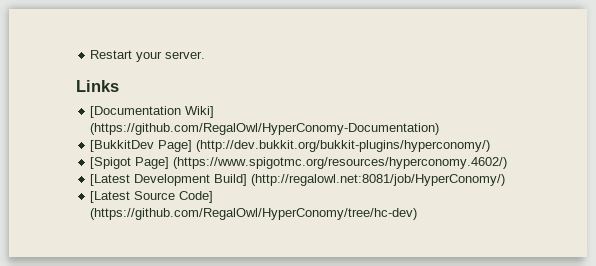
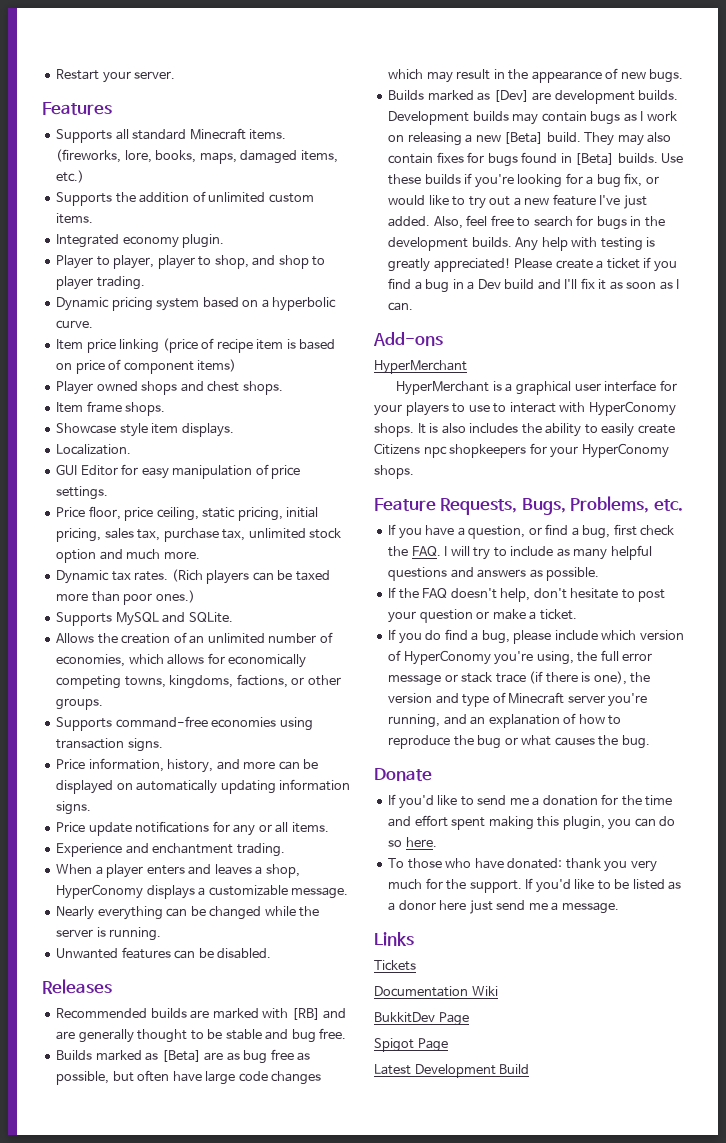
[76,80,119,92] [90,106,215,118] [90,123,440,135] [90,140,491,152] [90,157,508,169] [90,174,506,186] [90,191,214,203] [90,208,418,220] Links // [Documentation Wiki] (https://github.com/RegalOwl/HyperConomy-Documentation) // [BukkitDev Page] (http://dev.bukkit.org/bukkit-plugins/hyperconomy/) // [Spigot Page] (https://www.spigotmc.org/resources/hyperconomy.4602/) // [Latest Development Build] (http://regalowl.net:8081/job/HyperConomy/) // [Latest Source Code] (https://github.com/RegalOwl/HyperConomy/tree/hc-dev) -> [42,102,112,115] [56,128,287,143] [56,149,338,164] [56,170,85,183] [56,191,314,206] [56,213,94,224] [56,234,225,248] [56,255,326,269] [56,276,145,290] [56,297,337,311] [56,320,94,329] [56,338,336,353] [56,359,237,374] [56,381,283,395] [56,401,166,416] [56,423,234,437] [56,444,132,455] [56,464,301,479] [56,486,109,500] [56,506,319,521] [56,528,342,542] [56,549,200,563] [56,569,330,584] [56,590,195,605] [56,612,233,626] [56,632,333,644] [56,653,307,668] [56,674,341,689] [56,698,104,710] [56,716,313,731] [56,738,163,752] [56,758,319,773] [56,779,351,794] [56,801,92,815] [56,821,329,836] [56,843,285,857] [56,864,300,878] [56,884,349,899] [56,906,320,920] [56,927,162,941] [56,947,272,959] [42,979,112,994] [56,1008,347,1020] [56,1028,347,1043] [56,1049,311,1064] [56,1070,322,1085] [388,68,684,83] [388,90,679,104] [388,111,677,125] [388,132,672,146] [388,152,684,167] [388,173,659,188] [388,194,647,209] [388,215,665,230] [388,237,656,251] [388,257,677,272] [388,278,680,293] [388,302,414,311] [373,332,443,346] [374,360,467,374] [396,380,677,395] [374,401,676,416] [374,423,675,437] [374,443,669,458] [374,465,414,479] [374,496,683,515] [388,524,675,539] [388,545,652,560] [388,567,600,581] [388,587,666,602] [388,609,577,623] [388,629,684,644] [388,650,653,665] [388,671,651,686] [388,692,648,707] [388,713,622,728] [388,735,650,749] [374,768,432,781] [388,794,673,809] [388,815,676,830] [388,837,437,847] [388,858,657,872] [388,878,682,893] [388,900,619,914] [374,932,414,946] [374,960,416,971] [374,986,498,997] [374,1012,469,1026] [374,1038,448,1052] [374,1064,530,1078] Features // Supports all standard Minecraft items. (fireworks, lore, books, maps, damaged items, etc.) // Supports the addition of unlimited custom items. // Integrated economy plugin. // Player to player, player to shop, and shop to player trading. // Dynamic pricing system based on a hyperbolic curve. // Item price linking (price of recipe item is based on price of component items) // Player owned shops and chest shops. // Item frame shops. // Showcase style item displays. // Localization. // GUI Editor for easy manipulation of price settings. // Price floor, price ceiling, static pricing, initial pricing, sales tax, purchase tax, unlimited stock option and much more. // Dynamic tax rates. (Rich players can be taxed more than poor ones.) // Supports MySQL and SQLite. // Allows the creation of an unlimited number of economies, which allows for economically competing towns, kingdoms, factions, or other groups. // Supports command-free economies using transaction signs. // Price information, history, and more can be displayed on automatically updating information signs. // Price update notifications for any or all items. // Experience and enchantment trading. // When a player enters and leaves a shop, HyperConomy displays a customizable message. // Nearly everything can be changed while the server is running. // Unwanted features can be disabled. // Releases // Recommended builds are marked with [RB] and are generally thought to be stable and bug free. // Builds marked as [Beta] are as bug free as possible, but often have large code changes which may result in the appearance of new bugs. // Builds marked as [Dev] are development builds. Development builds may contain bugs as I work on releasing a new [Beta] build. They may also contain fixes for bugs found in [Beta] builds. Use these builds if you're looking for a bug fix, or would like to try out a new feature I've just added. Also, feel free to search for bugs in the development builds. Any help with testing is greatly appreciated! Please create a ticket if you find a bug in a Dev build and I'll fix it as soon as I can. // Add-ons // HyperMerchant // HyperMerchant is a graphical user interface for your players to use to interact with HyperConomy shops. It is also includes the ability to easily create Citizens npc shopkeepers for your HyperConomy shops. // Feature Requests, Bugs, Problems, etc. // If you have a question, or find a bug, first check the FAQ. I will try to include as many helpful questions and answers as possible. // If the FAQ doesn't help, don't hesitate to post your question or make a ticket. // If you do find a bug, please include which version of HyperConomy you're using, the full error message or stack trace (if there is one), the version and type of Minecraft server you're running, and an explanation of how to reproduce the bug or what causes the bug. // Donate // If you'd like to send me a donation for the time and effort spent making this plugin, you can do so here. // To those who have donated: thank you very much for the support. If you'd like to be listed as a donor here just send me a message. // Links // Tickets // Documentation Wiki // BukkitDev Page // Spigot Page // Latest Development Build

